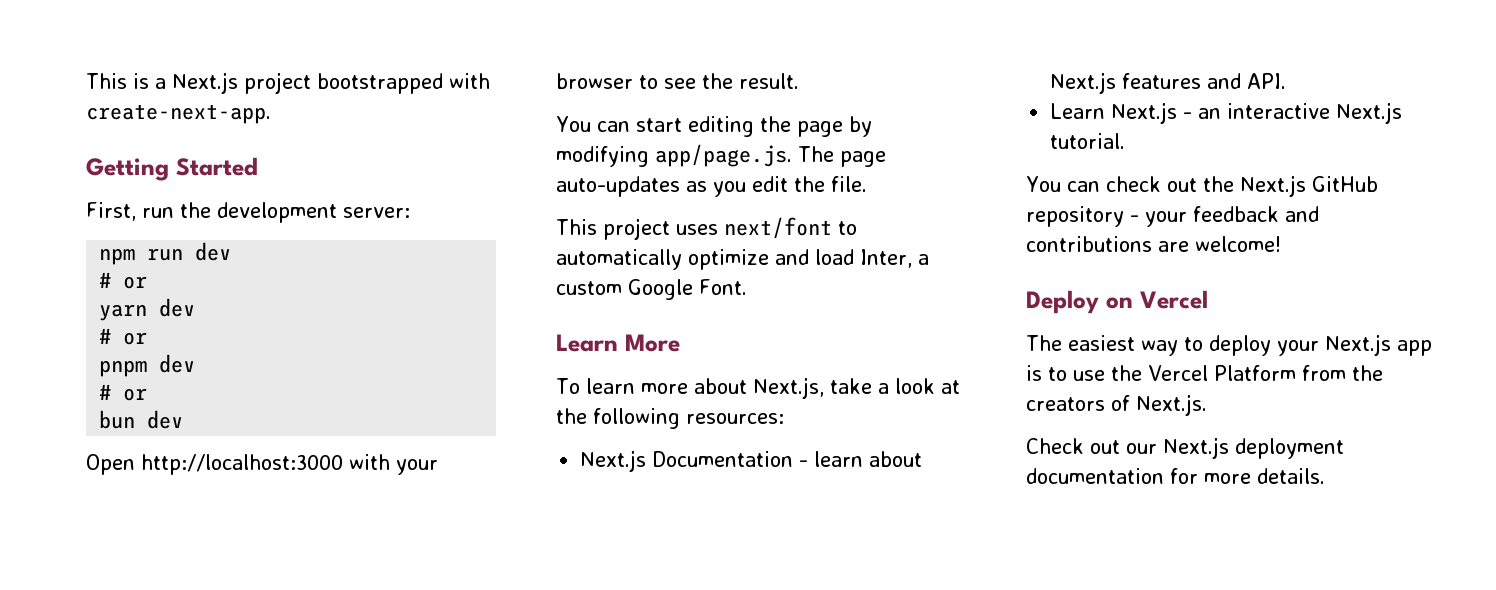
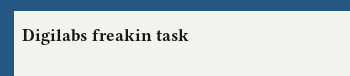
[86,72,490,94] [86,104,271,124] [86,157,258,181] [86,202,410,223] [99,242,232,265] [99,272,148,289] [99,298,196,321] [99,328,148,345] [99,354,196,377] [99,384,148,401] [99,410,184,429] [86,454,438,475] [556,73,799,89] [556,116,872,137] [556,144,886,167] [556,176,867,197] [556,217,857,240] [556,249,929,270] [556,279,747,300] [556,334,680,352] [556,377,960,399] [556,408,784,429] [580,450,923,472] [1050,72,1287,94] [1050,102,1403,124] [1050,133,1126,149] [1026,175,1378,197] [1026,206,1319,227] [1026,236,1281,252] [1026,290,1208,314] [1026,334,1432,356] [1026,365,1383,381] [1026,394,1207,416] [1026,437,1344,459] [1026,468,1325,484] This is a Next.js project bootstrapped with create-next-app. // Getting Started // First, run the development server: // npm run dev // # or // yarn dev // # or // pnpm dev // # or // bun dev // Open http://localhost:3000 with your browser to see the result. // You can start editing the page by modifying app/page.js. The page auto-updates as you edit the file. // This project uses next/font to automatically optimize and load Inter, a custom Google Font. // Learn More // To learn more about Next.js, take a look at the following resources: // Next.js Documentation - learn about Next.js features and API. // Learn Next.js - an interactive Next.js tutorial. // You can check out the Next.js GitHub repository - your feedback and contributions are welcome! // Deploy on Vercel // The easiest way to deploy your Next.js app is to use the Vercel Platform from the creators of Next.js. // Check out our Next.js deployment documentation for more details. -> [22,28,190,45] Digilabs freakin task

